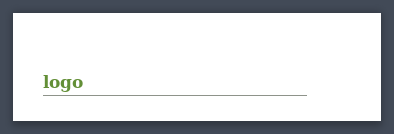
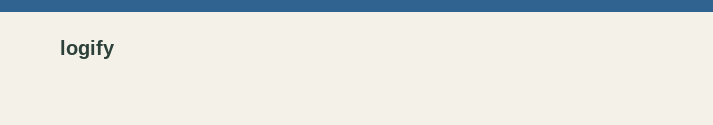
[43,75,83,92] logo -> [60,40,115,59] logify

